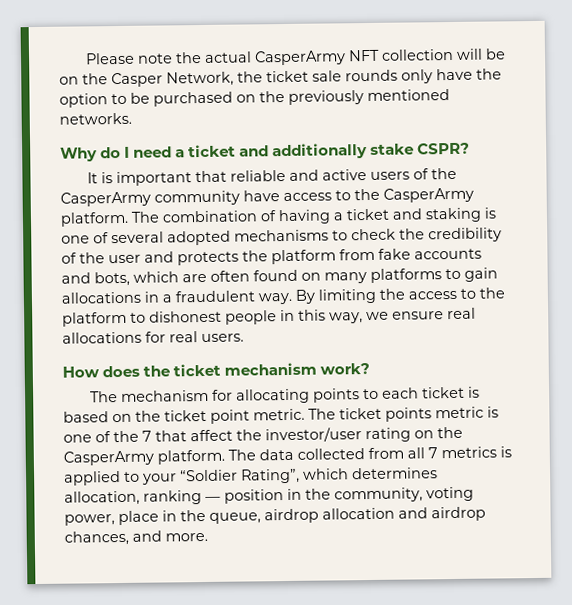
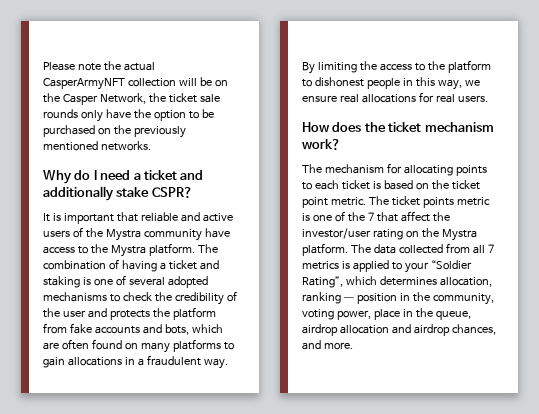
[253,49,380,66] CasperArmy NFT -> [43,78,125,90] CasperArmyNFT
[60,191,151,207] CasperArmy -> [105,229,141,241] Mystra
[383,187,474,203] CasperArmy -> [110,245,146,257] Mystra
[63,450,154,466] CasperArmy -> [441,229,477,241] Mystra

